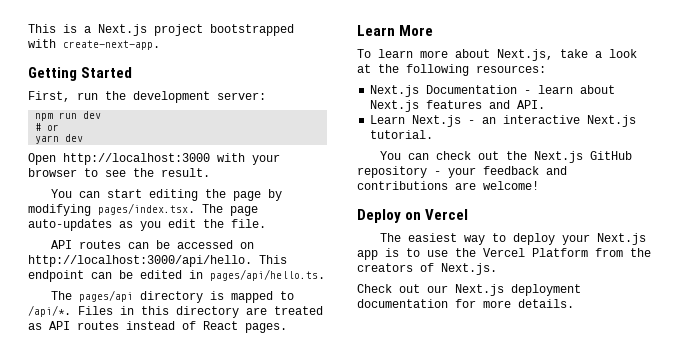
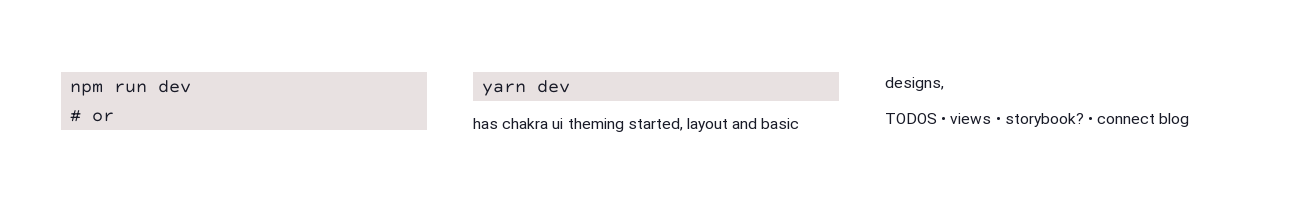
[28,24,294,36] [28,39,160,50] [28,67,133,81] [28,91,266,103] This is a Next.js project bootstrapped with create-next-app. // Getting Started // First, run the development server: // -> (70, 89) none
[28,153,280,165] [28,168,210,177] [51,189,283,201] [28,203,258,216] [28,219,266,231] [51,240,255,249] [28,255,287,267] [28,269,325,282] [51,290,295,303] [28,305,323,318] [28,321,287,333] [357,25,434,36] [357,49,637,61] [357,64,546,76] [370,85,616,97] [370,100,546,112] [370,115,637,127] [370,130,434,139] [380,151,633,163] [357,166,567,178] [357,181,539,190] [357,209,469,223] [380,233,647,245] [357,248,651,260] [357,263,497,275] [357,284,581,296] [357,299,574,308] Open http://localhost:3000 with your browser to see the result. // You can start editing the page by modifying pages/index.tsx. The page auto-updates as you edit the file. // API routes can be accessed on http://localhost:3000/api/hello. This endpoint can be edited in pages/api/hello.ts. // The pages/api directory is mapped to /api/*. Files in this directory are treated as API routes instead of React pages. // Learn More // To learn more about Next.js, take a look at the following resources: // Next.js Documentation - learn about Next.js features and API. // Learn Next.js - an interactive Next.js tutorial. // You can check out the Next.js GitHub repository - your feedback and contributions are welcome! // Deploy on Vercel // The easiest way to deploy your Next.js app is to use the Vercel Platform from the creators of Next.js. // Check out our Next.js deployment documentation for more details. -> [473,118,800,132] [885,77,944,91] [885,113,1190,127] has chakra ui theming started, layout and basic designs, // TODOS • views • storybook? • connect blog

